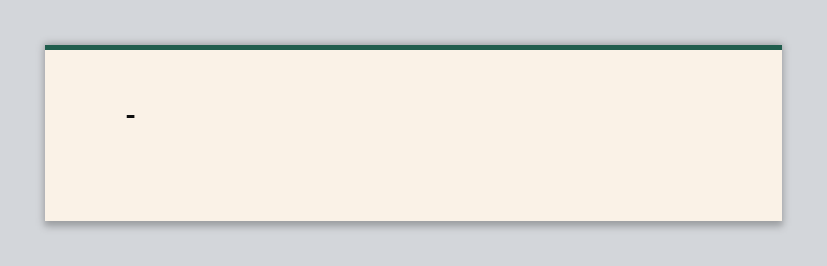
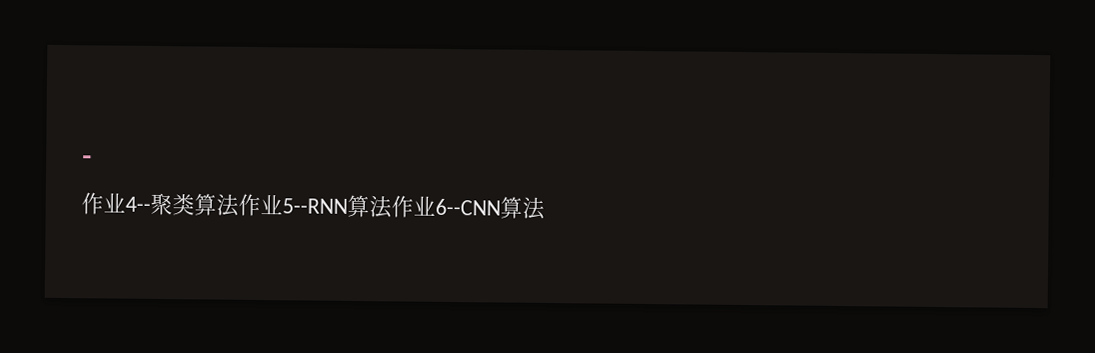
(135, 119) none -> [81,192,545,220] // 作业4--聚类算法作业5--RNN算法作业6--CNN算法

